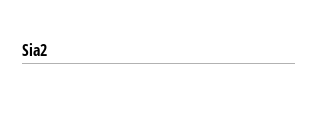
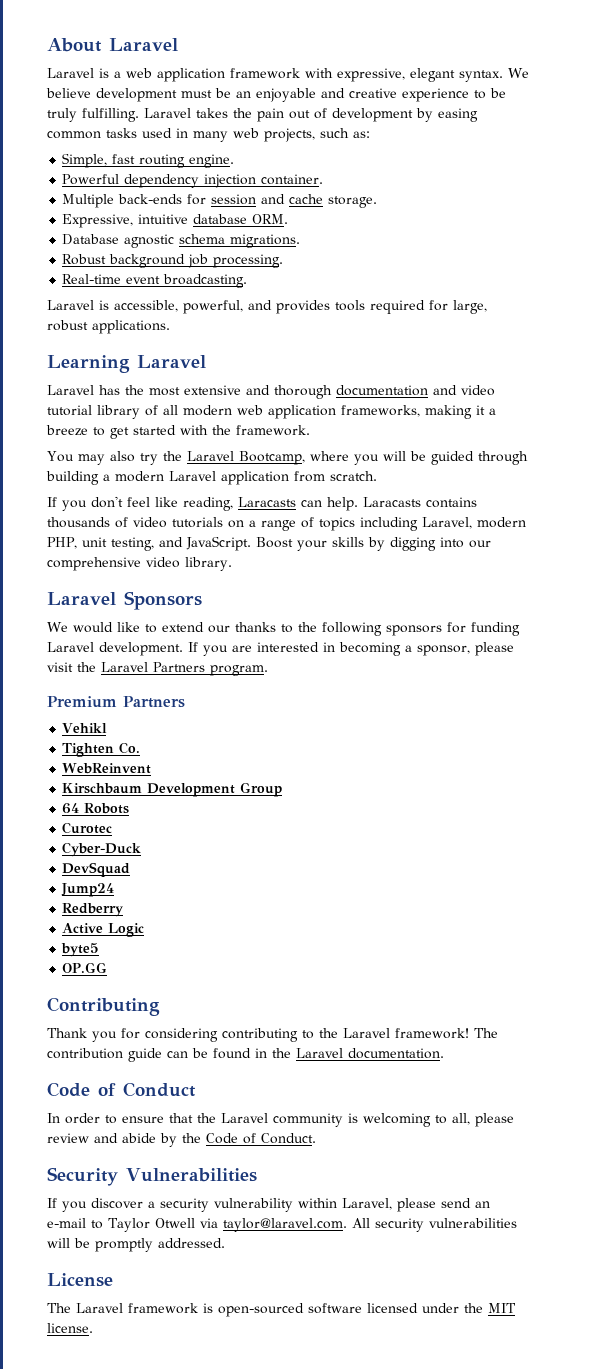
[22,43,47,56] Sia2 -> [47,38,178,52] [47,68,529,82] [46,88,506,102] [47,108,478,122] [47,128,370,142] [62,153,235,168] [62,174,324,188] [62,194,378,208] [62,214,289,228] [62,234,301,248] [62,254,284,268] [62,274,248,288] [47,300,487,314] [47,320,170,334] [47,355,206,373] [47,385,495,399] [47,405,496,419] [46,425,310,439] [47,451,528,465] [46,471,377,485] [47,496,477,511] [47,517,526,531] [47,536,491,551] [47,557,232,571] [47,591,202,610] [47,622,520,636] [47,642,514,656] [47,662,268,676] [47,696,185,708] [62,723,108,733] [62,742,141,757] [62,763,152,774] [62,782,283,797] [62,803,130,814] [62,822,113,834] [62,842,142,857] [62,862,131,877] [61,883,115,897] [62,903,124,917] [62,923,145,937] [61,943,100,957] [62,962,108,973] [47,997,160,1016] [47,1028,498,1042] [47,1048,444,1062] [47,1082,196,1097] [47,1113,514,1127] [47,1133,316,1147] [47,1167,257,1186] [47,1198,490,1212] [47,1218,517,1232] [47,1238,225,1252] [47,1273,113,1287] [47,1303,516,1317] [47,1323,93,1333] About Laravel // Laravel is a web application framework with expressive, elegant syntax. We believe development must be an enjoyable and creative experience to be truly fulfilling. Laravel takes the pain out of development by easing common tasks used in many web projects, such as: // Simple, fast routing engine. // Powerful dependency injection container. // Multiple back-ends for session and cache storage. // Expressive, intuitive database ORM. // Database agnostic schema migrations. // Robust background job processing. // Real-time event broadcasting. // Laravel is accessible, powerful, and provides tools required for large, robust applications. // Learning Laravel // Laravel has the most extensive and thorough documentation and video tutorial library of all modern web application frameworks, making it a breeze to get started with the framework. // You may also try the Laravel Bootcamp, where you will be guided through building a modern Laravel application from scratch. // If you don't feel like reading, Laracasts can help. Laracasts contains thousands of video tutorials on a range of topics including Laravel, modern PHP, unit testing, and JavaScript. Boost your skills by digging into our comprehensive video library. // Laravel Sponsors // We would like to extend our thanks to the following sponsors for funding Laravel development. If you are interested in becoming a sponsor, please visit the Laravel Partners program. // Premium Partners // Vehikl // Tighten Co. // WebReinvent // Kirschbaum Development Group // 64 Robots // Curotec // Cyber-Duck // DevSquad // Jump24 // Redberry // Active Logic // byte5 // OP.GG // Contributing // Thank you for considering contributing to the Laravel framework! The contribution guide can be found in the Laravel documentation. // Code of Conduct // In order to ensure that the Laravel community is welcoming to all, please review and abide by the Code of Conduct. // Security Vulnerabilities // If you discover a security vulnerability within Laravel, please send an e-mail to Taylor Otwell via taylor@laravel.com. All security vulnerabilities will be promptly addressed. // License // The Laravel framework is open-sourced software licensed under the MIT license.

